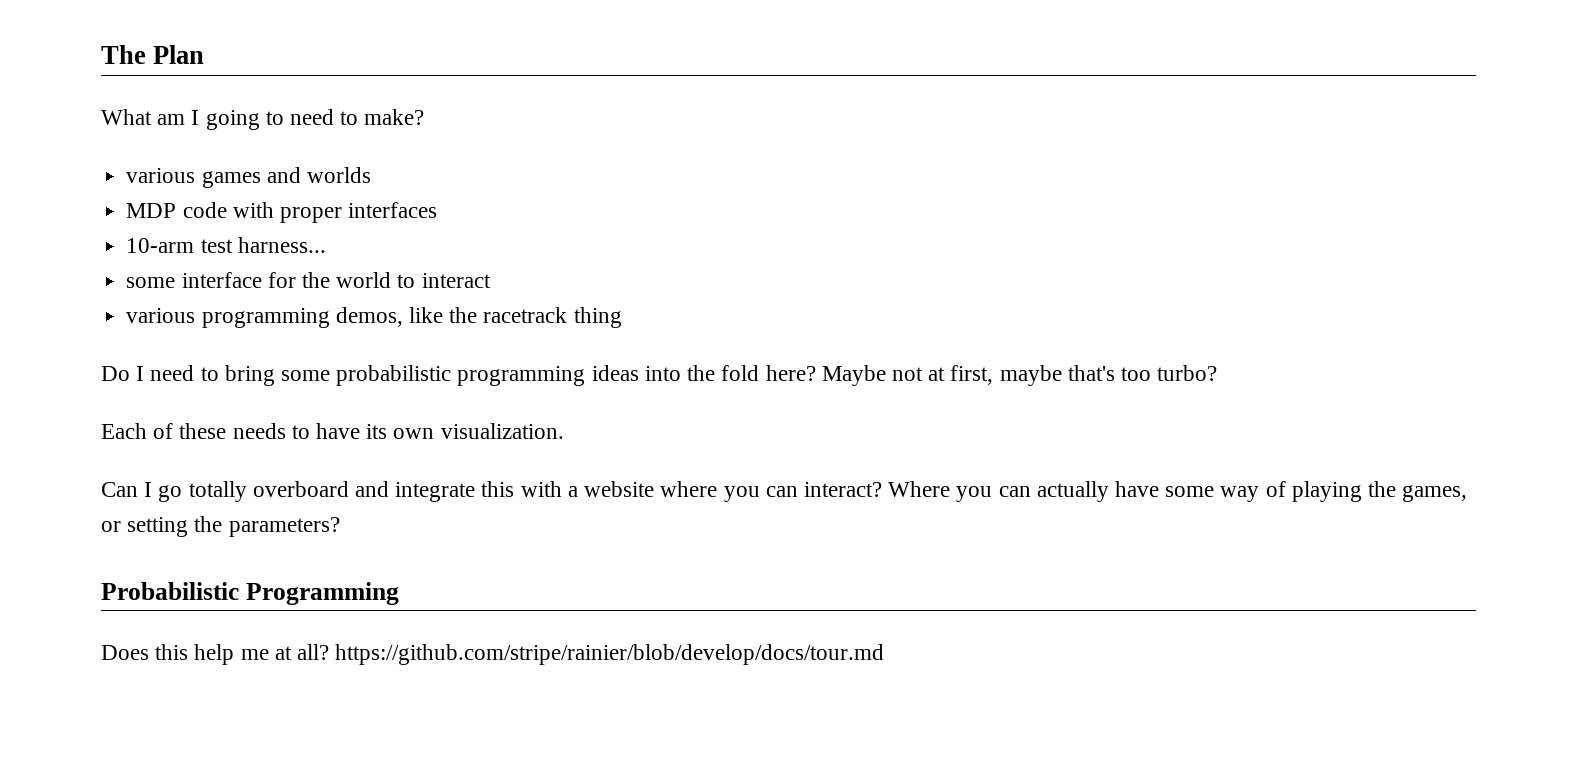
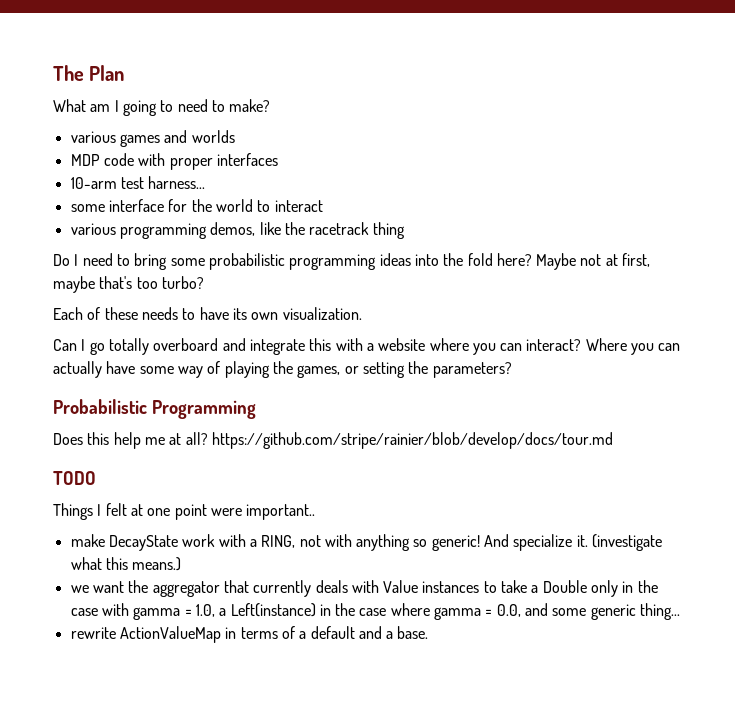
(885, 654) none -> [53,471,96,485] [53,503,316,520] [70,534,663,551] [70,557,182,571] [70,580,658,597] [70,603,681,620] [70,626,429,643] // TODO // Things I felt at one point were important.. // make DecayState work with a RING, not with anything so generic! And specialize it. (investigate what this means.) // we want the aggregator that currently deals with Value instances to take a Double only in the case with gamma = 1.0, a Left(instance) in the case where gamma = 0.0, and some generic thing... // rewrite ActionValueMap in terms of a default and a base.

